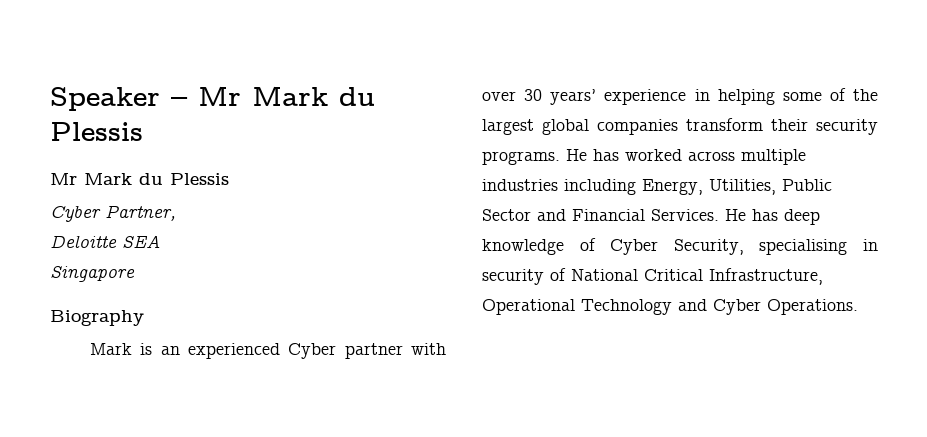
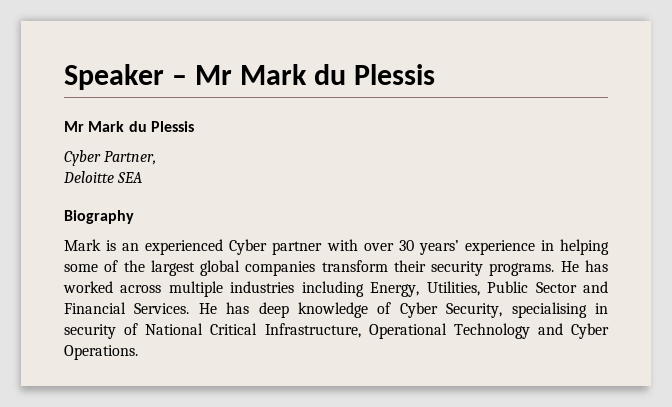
[50,266,135,282] // Singapore -> (143, 177) none

